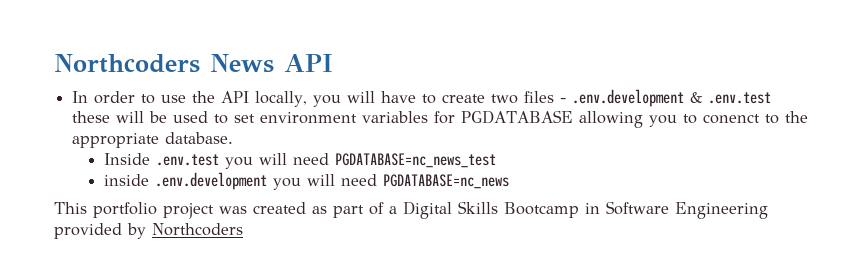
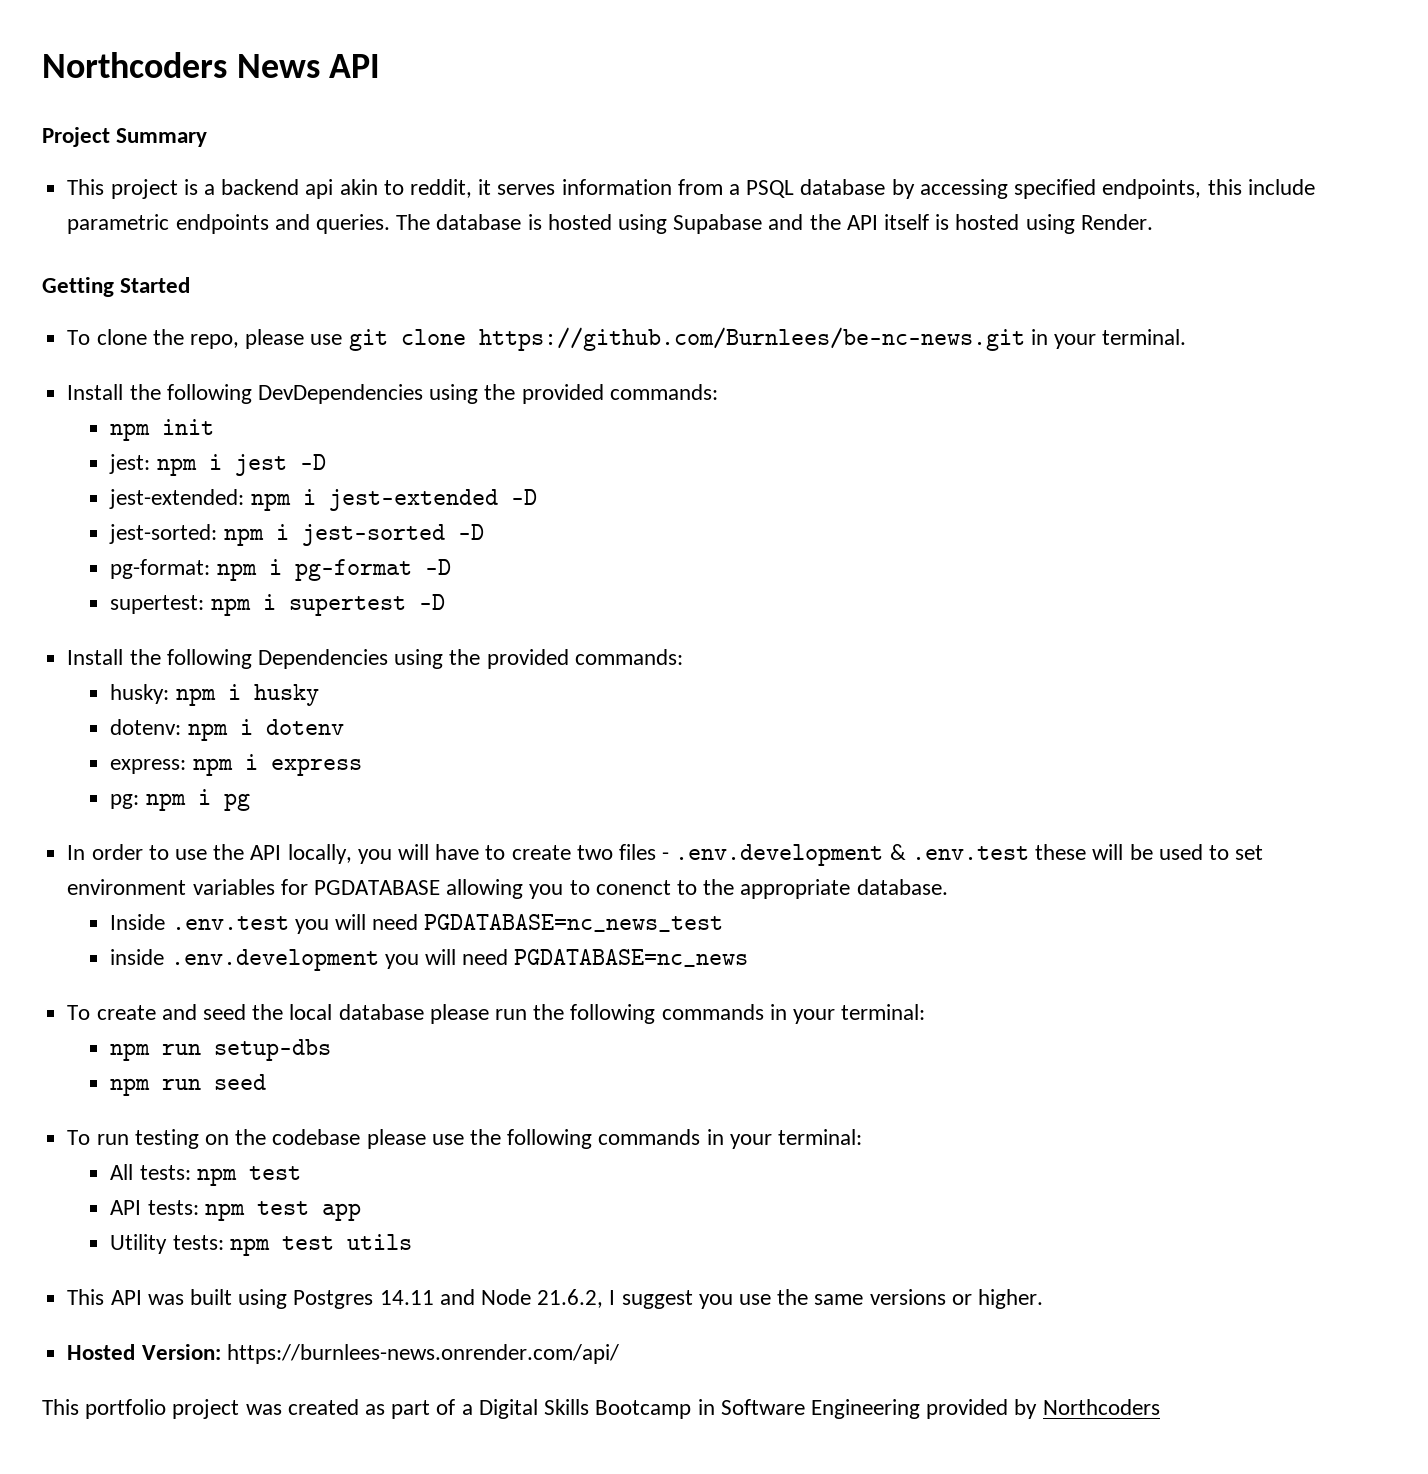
(333, 63) none -> [42,127,208,147] [67,179,1315,199] [67,214,1153,234] [42,277,191,297] [67,327,1187,351] [67,384,718,404] [110,419,215,441] [109,454,326,476] [109,489,537,511] [109,524,484,546] [110,559,451,581] [110,594,445,616] [67,649,683,669] [110,684,319,706] [110,719,344,741] [110,754,362,776] [110,789,250,811] // Project Summary // This project is a backend api akin to reddit, it serves information from a PSQL database by accessing specified endpoints, this include parametric endpoints and queries. The database is hosted using Supabase and the API itself is hosted using Render. // Getting Started // To clone the repo, please use git clone https://github.com/Burnlees/be-nc-news.git in your terminal. // Install the following DevDependencies using the provided commands: // npm init // jest: npm i jest -D // jest-extended: npm i jest-extended -D // jest-sorted: npm i jest-sorted -D // pg-format: npm i pg-format -D // supertest: npm i supertest -D // Install the following Dependencies using the provided commands: // husky: npm i husky // dotenv: npm i dotenv // express: npm i express // pg: npm i pg
(509, 181) none -> [67,1004,926,1024] [110,1039,332,1061] [110,1074,267,1096] [67,1129,863,1149] [110,1164,301,1186] [110,1200,361,1221] [110,1234,412,1256] [67,1289,1044,1309] [67,1344,619,1364] // To create and seed the local database please run the following commands in your terminal: // npm run setup-dbs // npm run seed // To run testing on the codebase please use the following commands in your terminal: // All tests: npm test // API tests: npm test app // Utility tests: npm test utils // This API was built using Postgres 14.11 and Node 21.6.2, I suggest you use the same versions or higher. // Hosted Version: https://burnlees-news.onrender.com/api/

